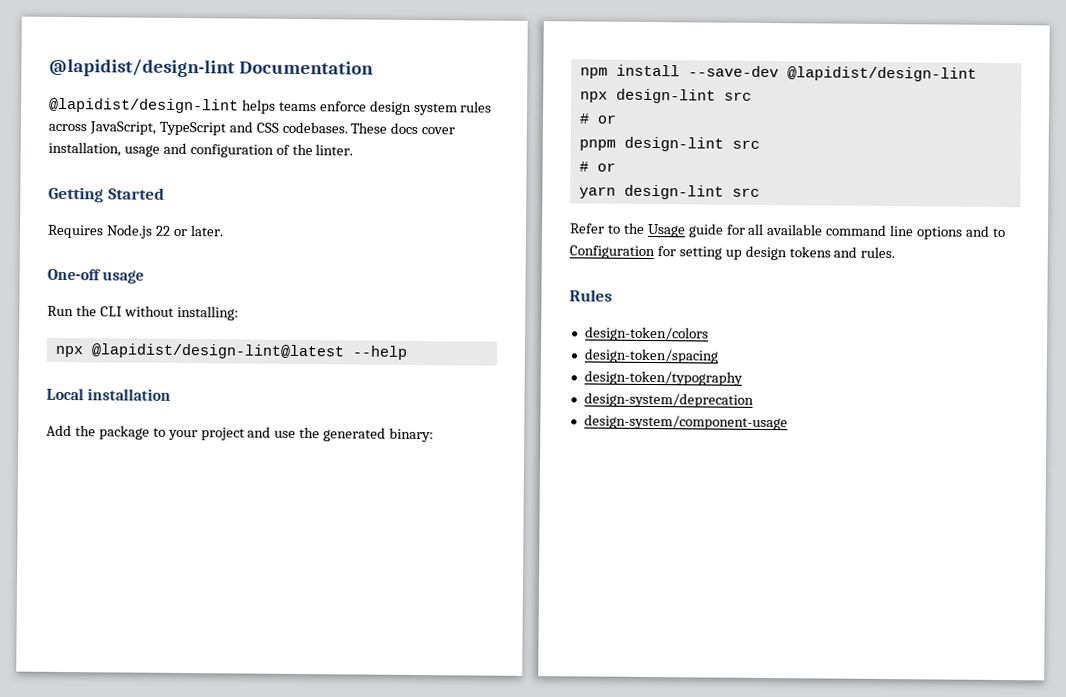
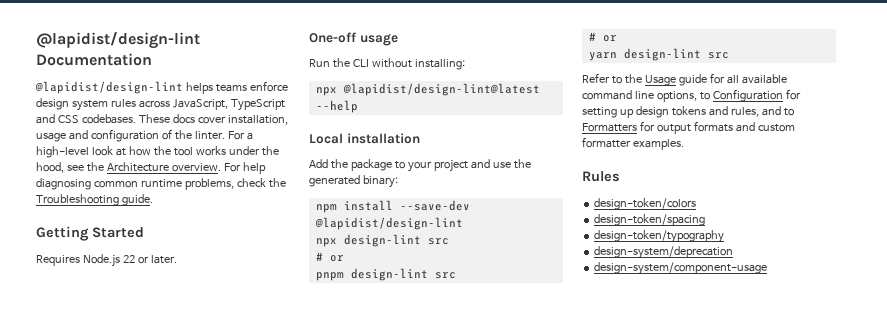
(354, 150) none -> [227,131,253,140] [36,146,279,158] [36,162,266,174] [36,178,286,190] [36,194,153,206] For a high-level look at how the tool works under the hood, see the Architecture overview. For help diagnosing common runtime problems, check the Troubleshooting guide.
[916,225,991,240] options and -> [656,91,697,102] options,
[860,246,896,259] rules. -> [730,106,794,117] [582,121,795,134] [582,137,684,150] rules, and to Formatters for output formats and custom formatter examples.

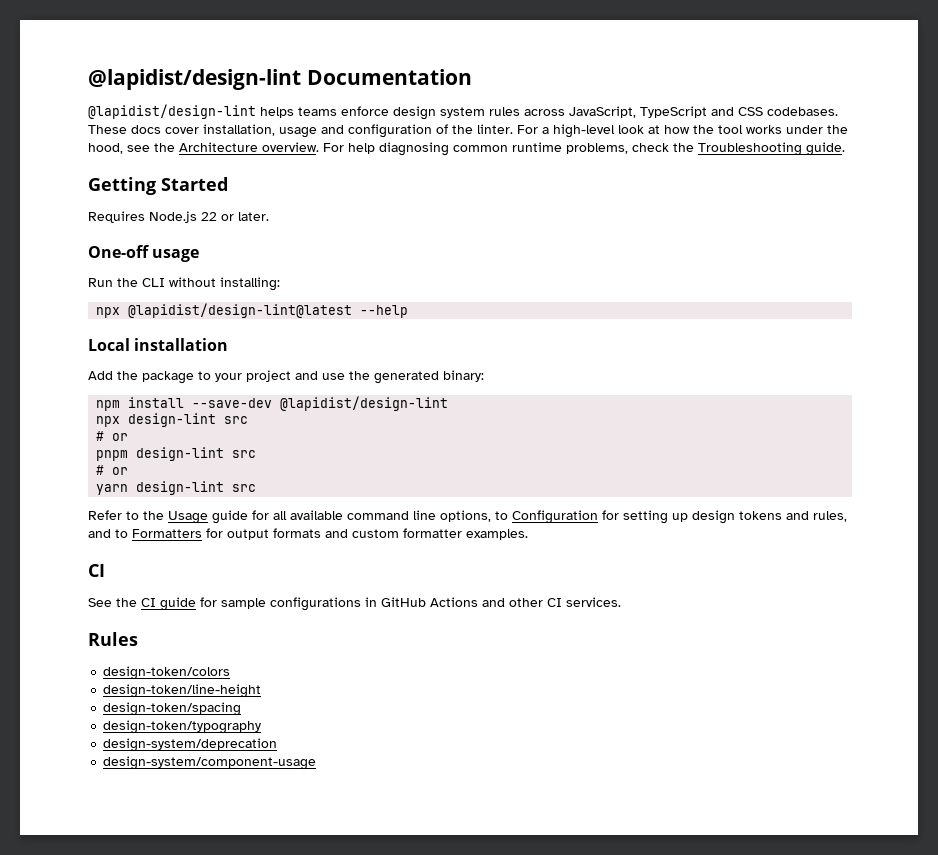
(684, 144) none -> [88,564,105,577] [88,597,621,611] // CI // See the CI guide for sample configurations in GitHub Actions and other CI services.
(697, 204) none -> [103,684,262,698] // design-token/line-height

